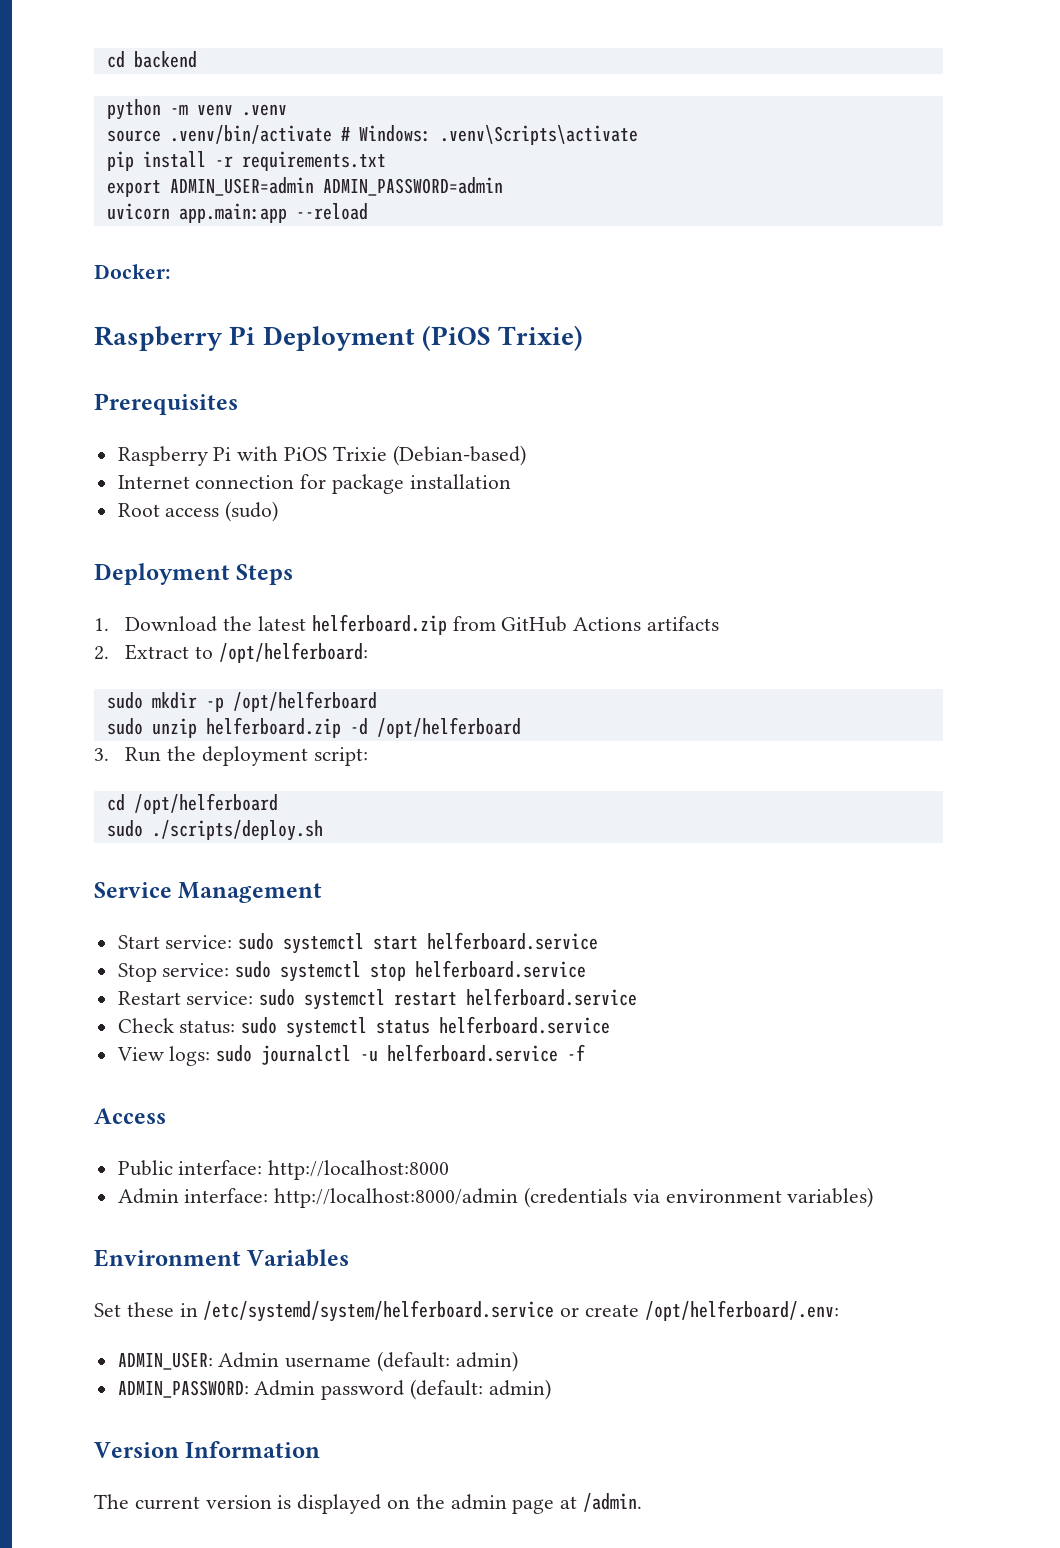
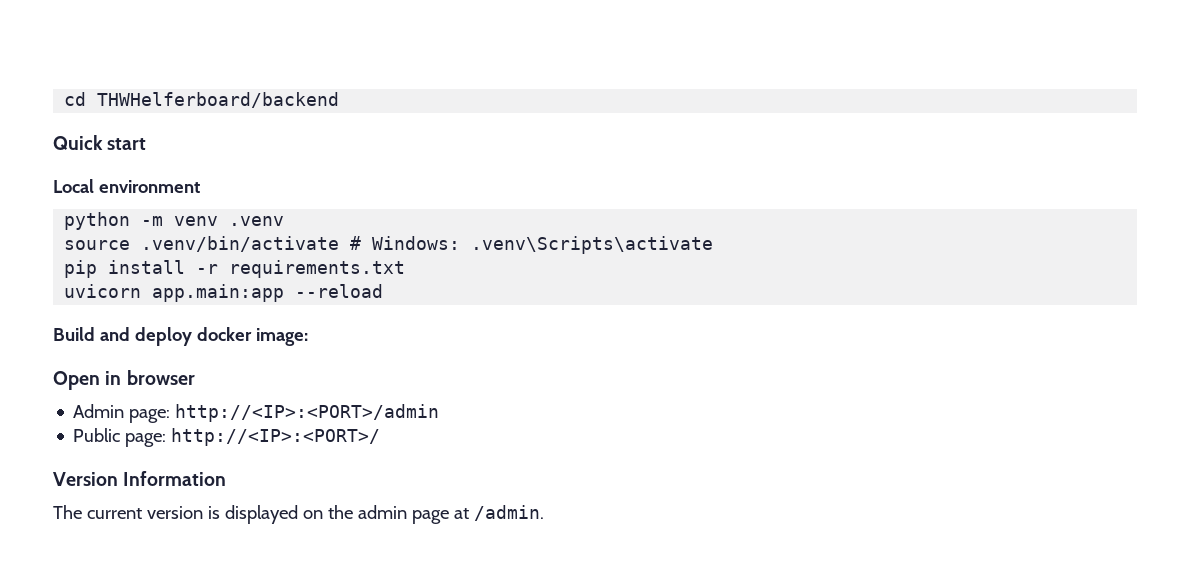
[106,51,197,68] cd backend -> [64,92,340,108] [53,135,147,150] [53,179,200,193] cd THWHelferboard/backend // Quick start // Local environment
[106,177,503,197] // export ADMIN_USER=admin ADMIN_PASSWORD=admin -> (406, 269) none
[94,264,171,279] [94,325,584,351] [94,393,238,415] [117,445,526,466] [117,474,511,494] [117,501,279,522] [94,563,294,585] [94,614,720,635] [94,642,368,663] [106,691,377,712] [106,717,521,738] [94,746,368,766] [106,793,278,814] [106,820,323,841] [94,882,323,903] [117,932,599,954] [117,960,587,982] [117,988,638,1010] [117,1016,611,1038] [116,1044,586,1066] [94,1108,166,1124] [117,1160,450,1180] [117,1187,874,1208] [94,1249,350,1267] [94,1300,839,1322] [117,1351,518,1372] [117,1379,551,1400] Docker: // Raspberry Pi Deployment (PiOS Trixie) // Prerequisites // Raspberry Pi with PiOS Trixie (Debian-based) // Internet connection for package installation // Root access (sudo) // Deployment Steps // 1. Download the latest helferboard.zip from GitHub Actions artifacts // 2. Extract to /opt/helferboard: // sudo mkdir -p /opt/helferboard // sudo unzip helferboard.zip -d /opt/helferboard // 3. Run the deployment script: // cd /opt/helferboard // sudo ./scripts/deploy.sh // Service Management // Start service: sudo systemctl start helferboard.service // Stop service: sudo systemctl stop helferboard.service // Restart service: sudo systemctl restart helferboard.service // Check status: sudo systemctl status helferboard.service // View logs: sudo journalctl -u helferboard.service -f // Access // Public interface: http://localhost:8000 // Admin interface: http://localhost:8000/admin (credentials via environment variables) // Environment Variables // Set these in /etc/systemd/system/helferboard.service or create /opt/helferboard/.env: // ADMIN_USER: Admin username (default: admin) // ADMIN_PASSWORD: Admin password (default: admin) -> [53,327,308,346] [53,370,195,390] [73,404,440,423] [73,428,381,447] Build and deploy docker image: // Open in browser // Admin page: http://<IP>:<PORT>/admin // Public page: http://<IP>:<PORT>/

